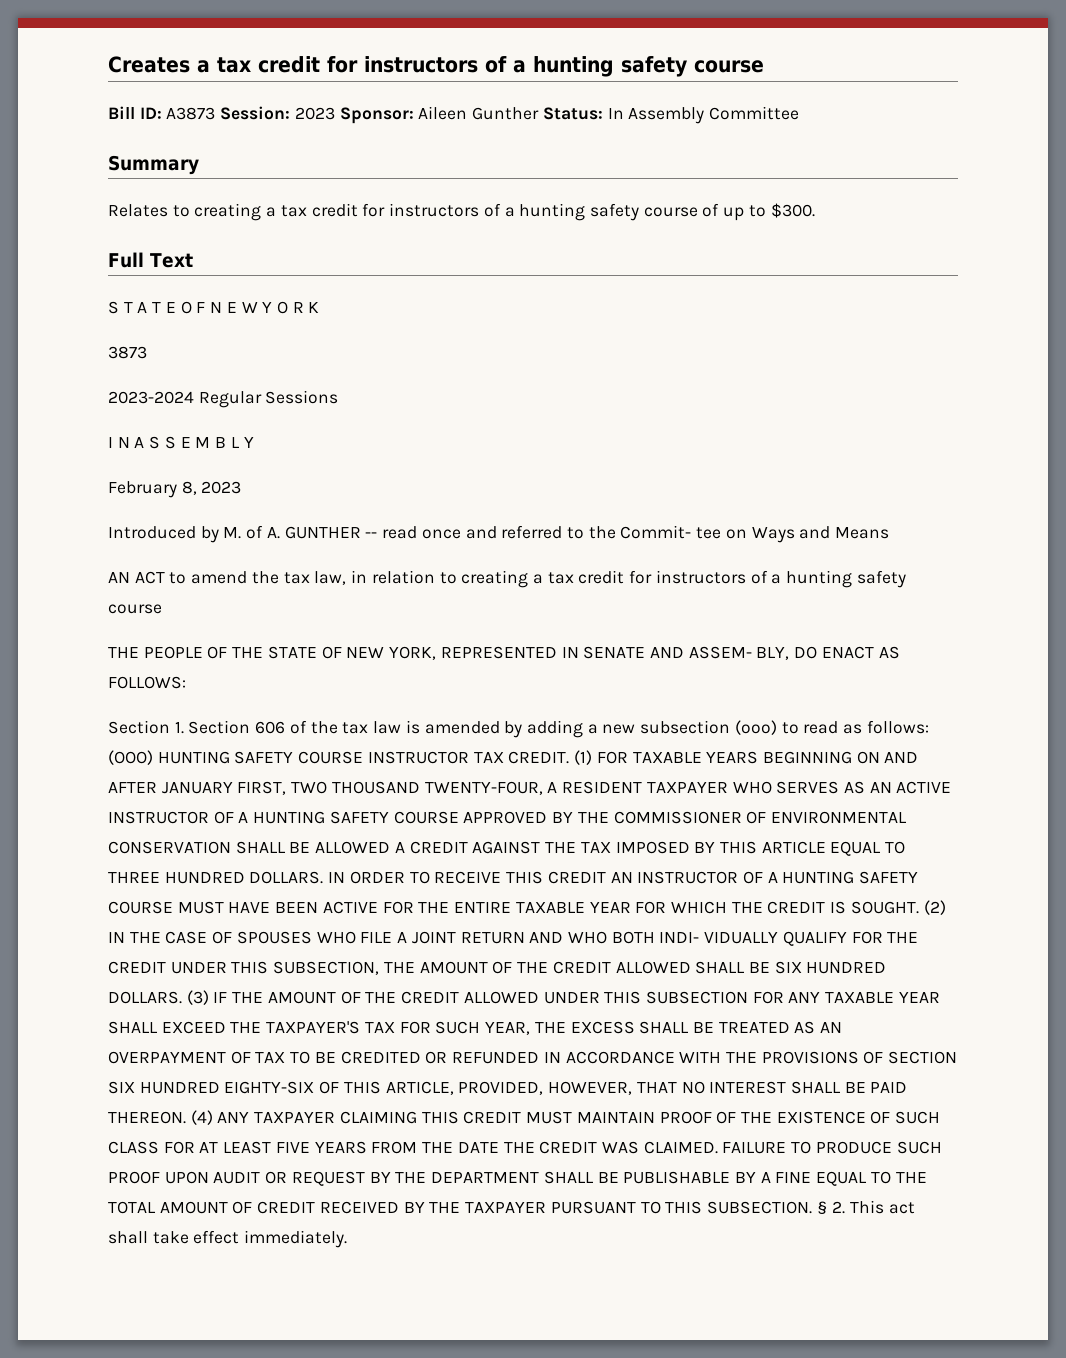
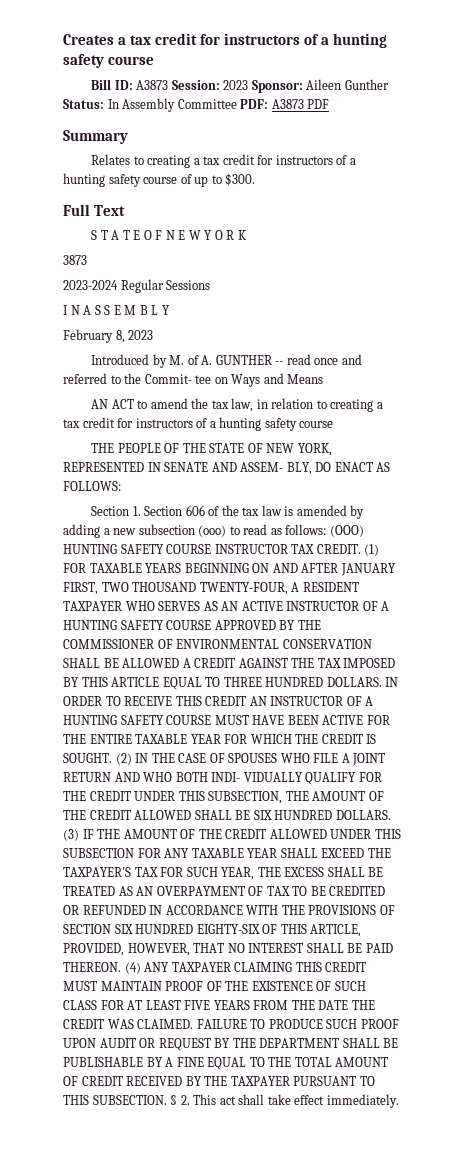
(799, 113) none -> [240,99,330,109] PDF: A3873 PDF

